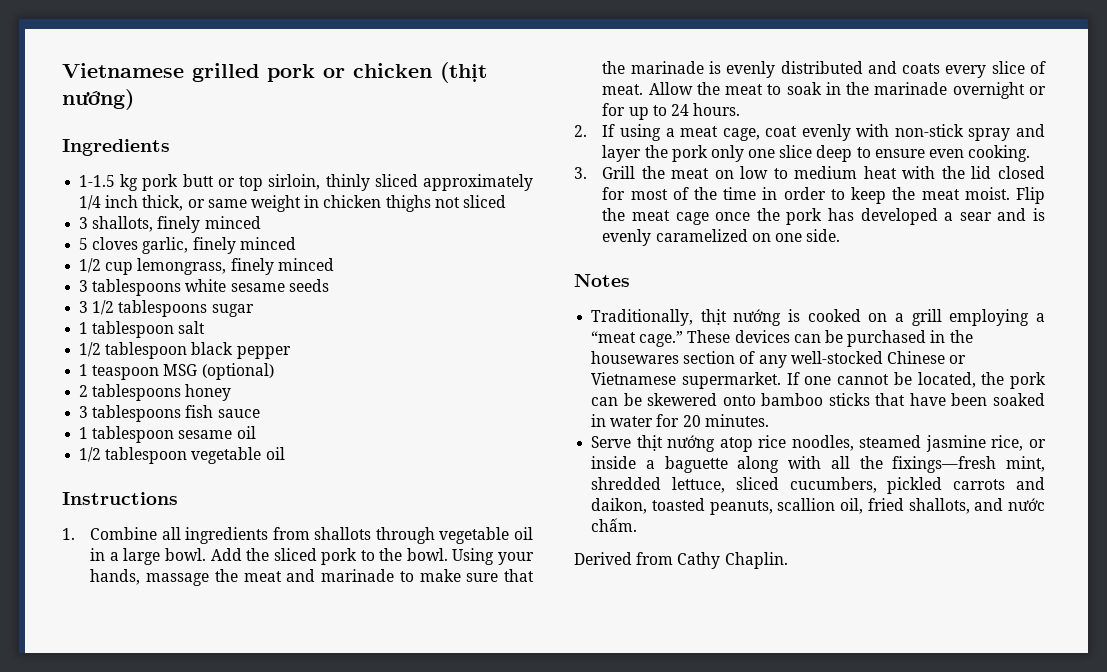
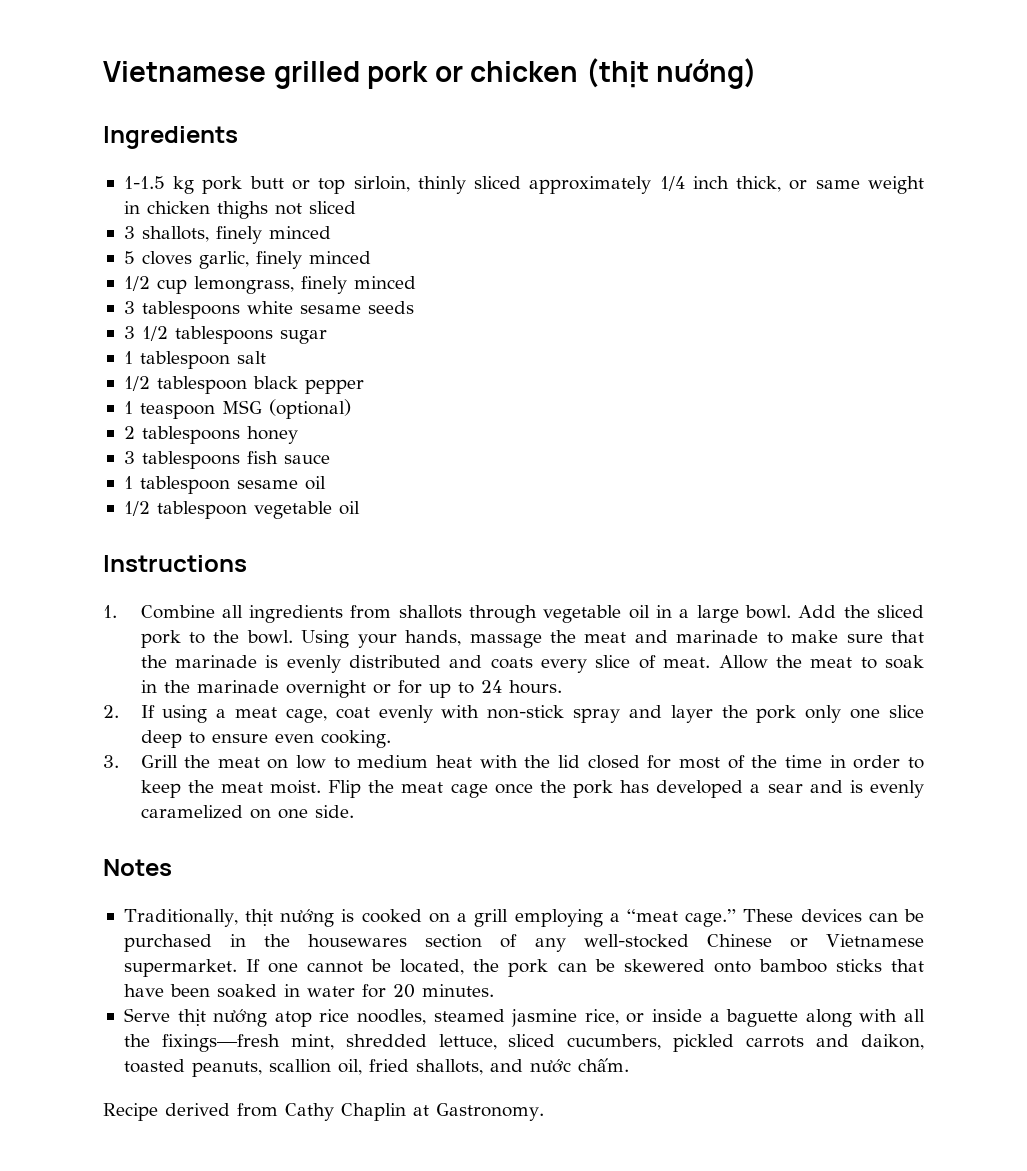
[574,552,788,569] Derived from Cathy Chaplin. -> [103,1103,544,1121] Recipe derived from Cathy Chaplin at Gastronomy.

